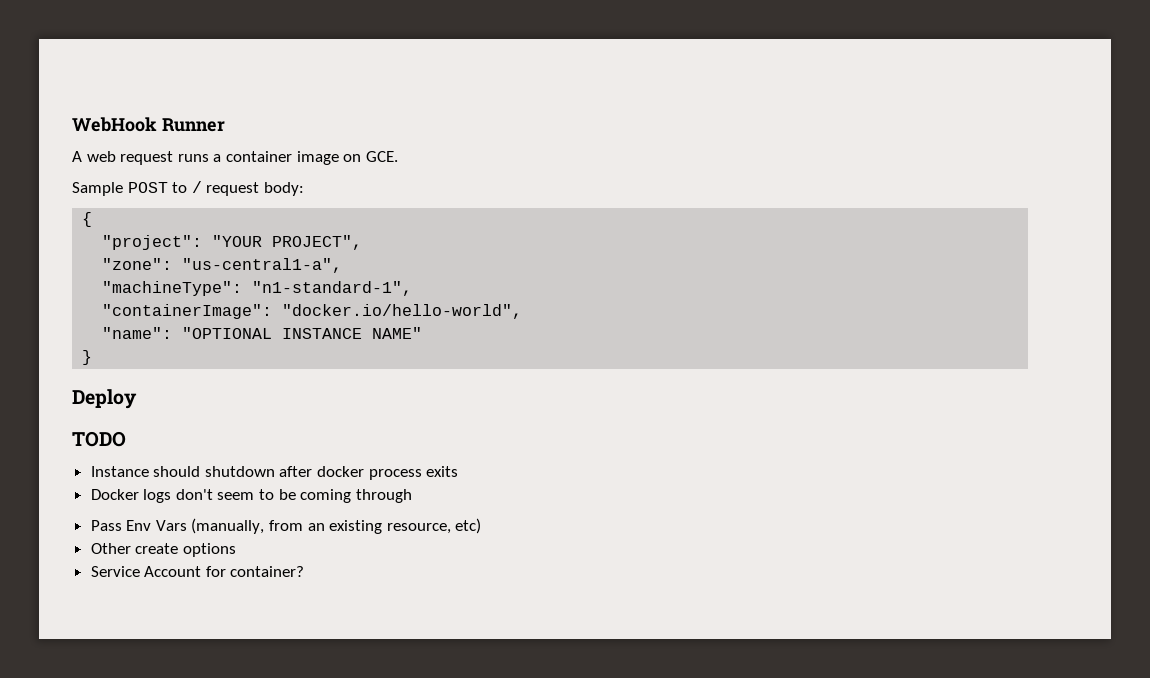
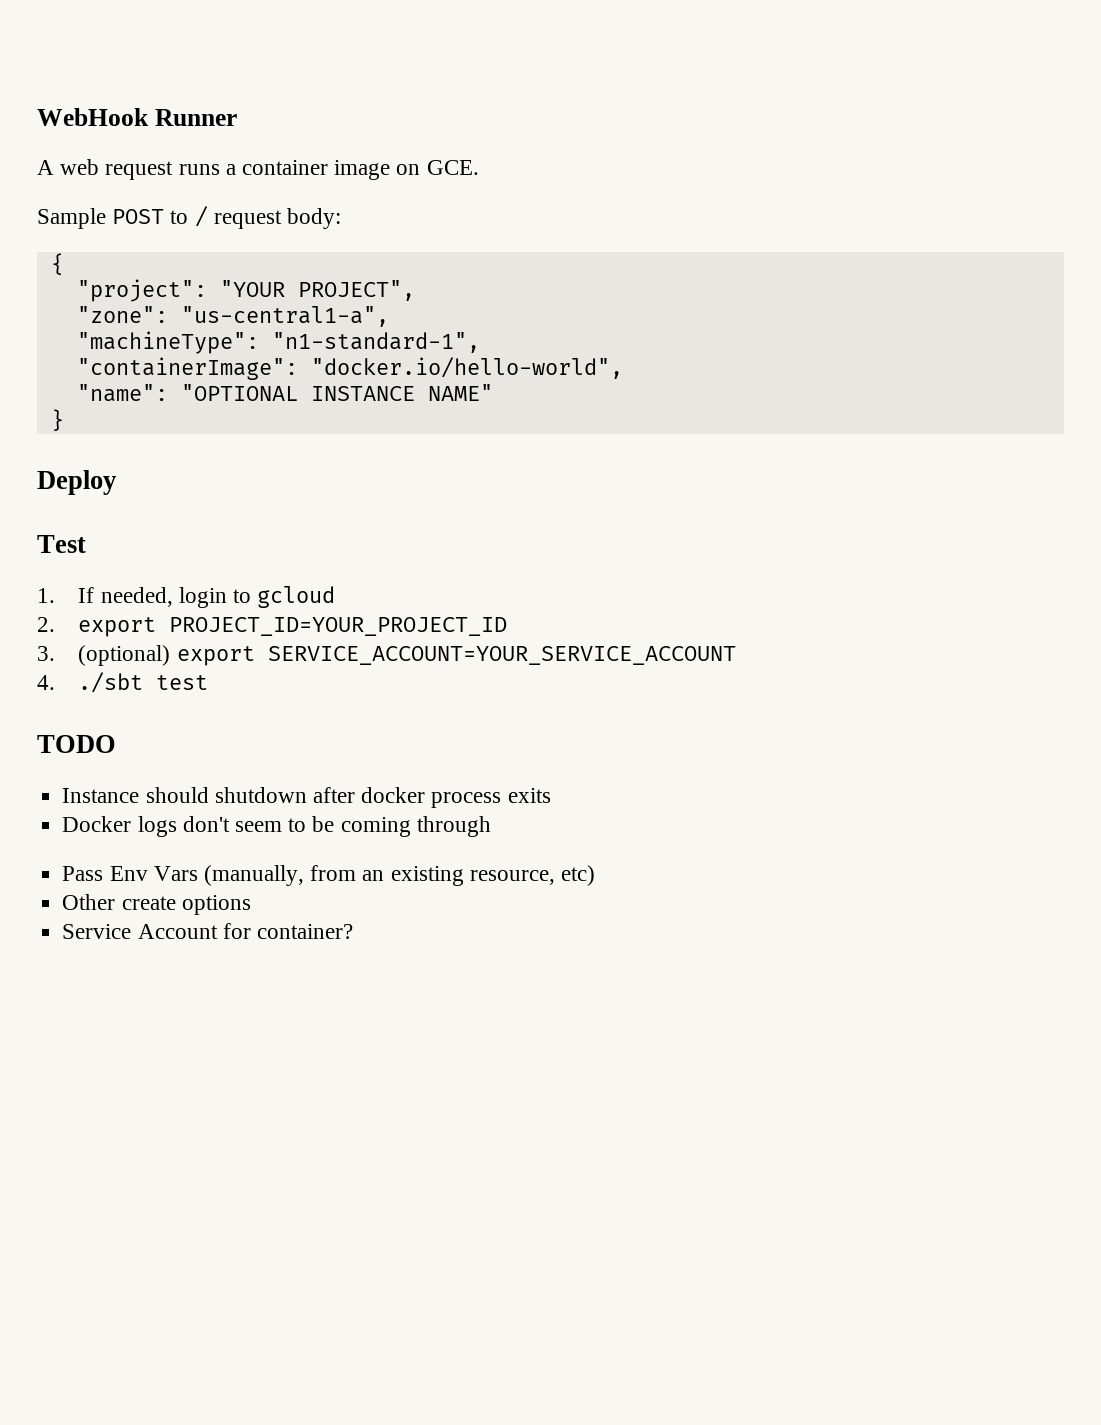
(137, 399) none -> [37,535,86,553] [37,586,336,608] [37,617,508,637] [37,645,736,666] [37,672,209,693] // Test // 1. If needed, login to gcloud // 2. export PROJECT_ID=YOUR_PROJECT_ID // 3. (optional) export SERVICE_ACCOUNT=YOUR_SERVICE_ACCOUNT // 4. ./sbt test

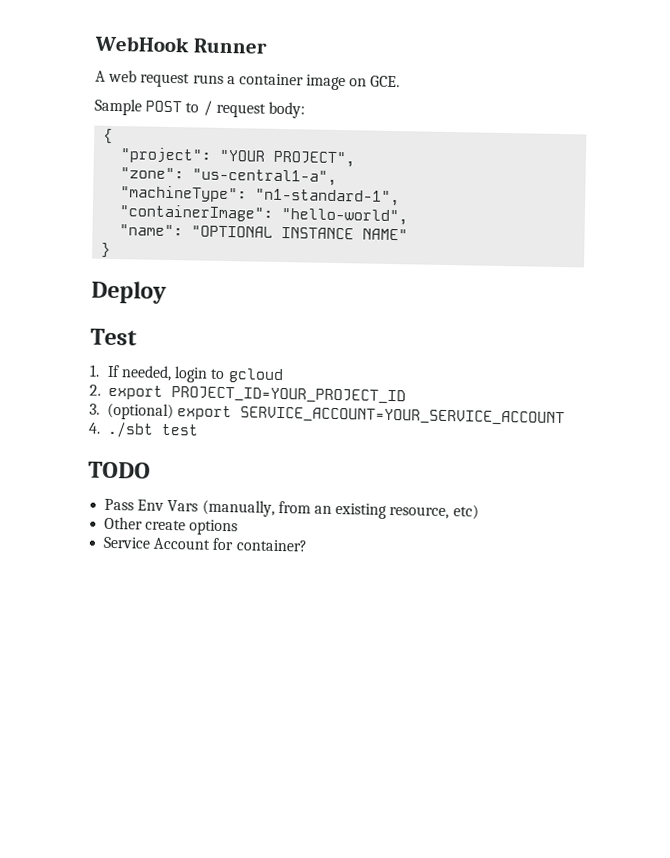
[310,357,623,379] "docker.io/hello-world", -> [281,208,409,226] "hello-world",
[62,787,551,808] [62,816,491,837] // Instance should shutdown after docker process exits // Docker logs don't seem to be coming through -> (151, 470) none

